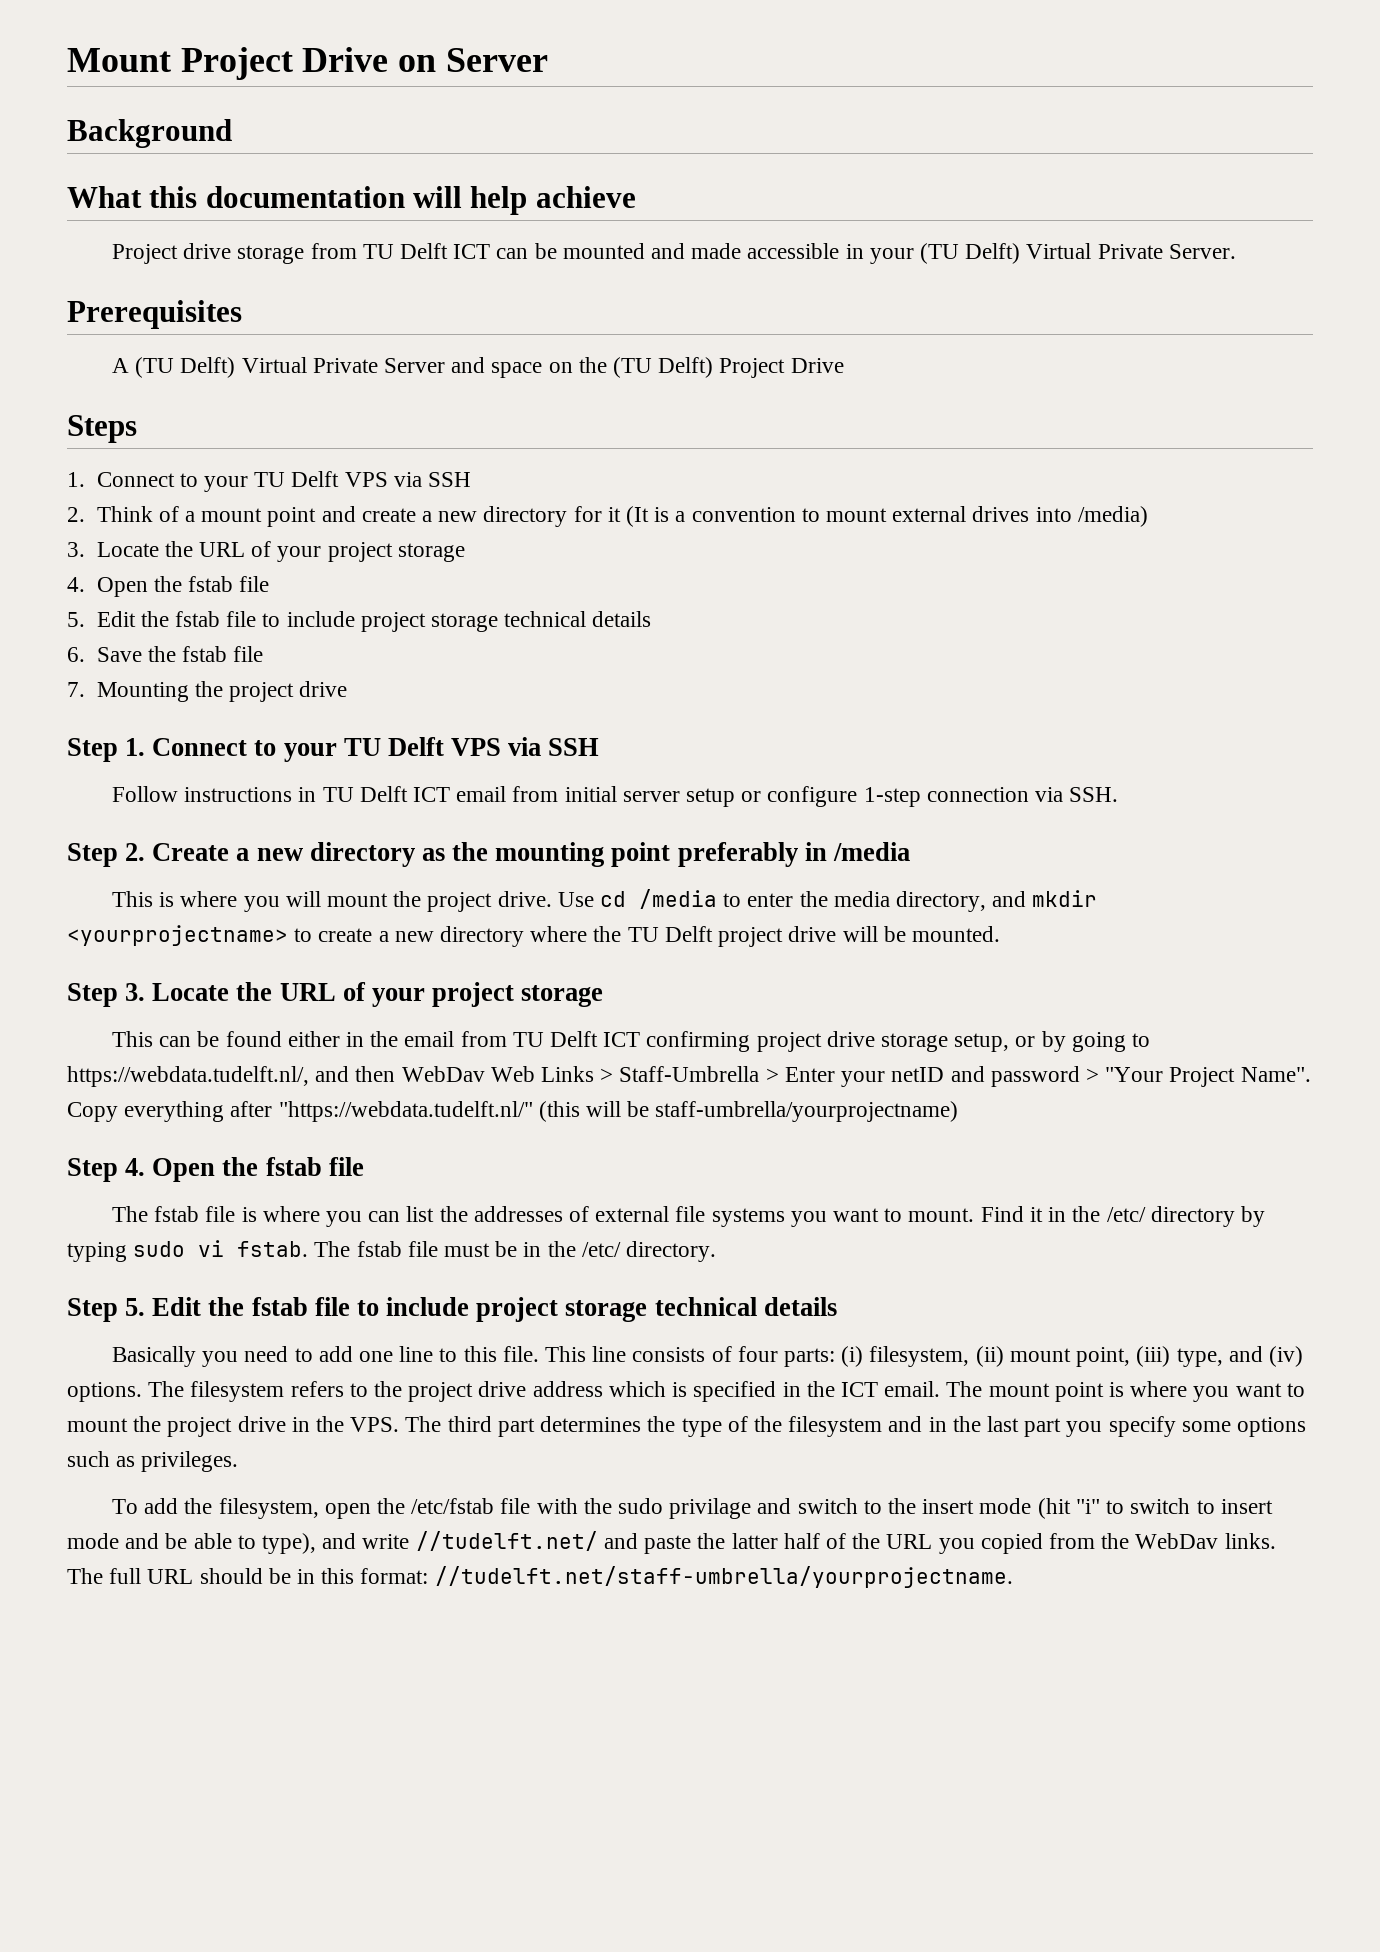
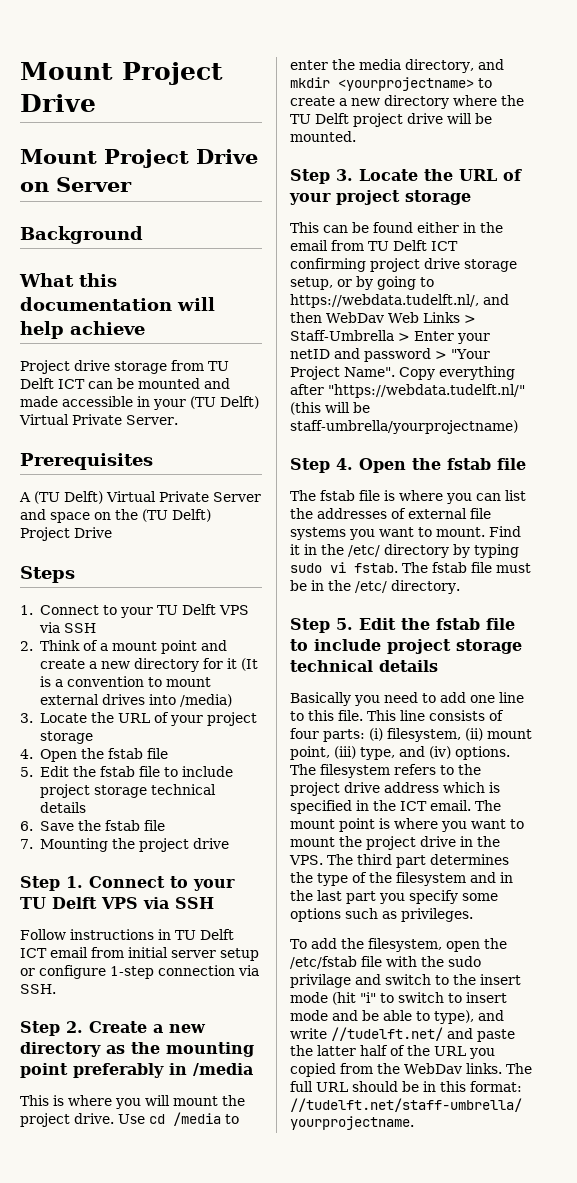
[67,47,389,80] Mount Project Drive -> [20,62,223,85] [20,94,96,112] [20,149,258,168] Mount Project Drive // Mount Project Drive

